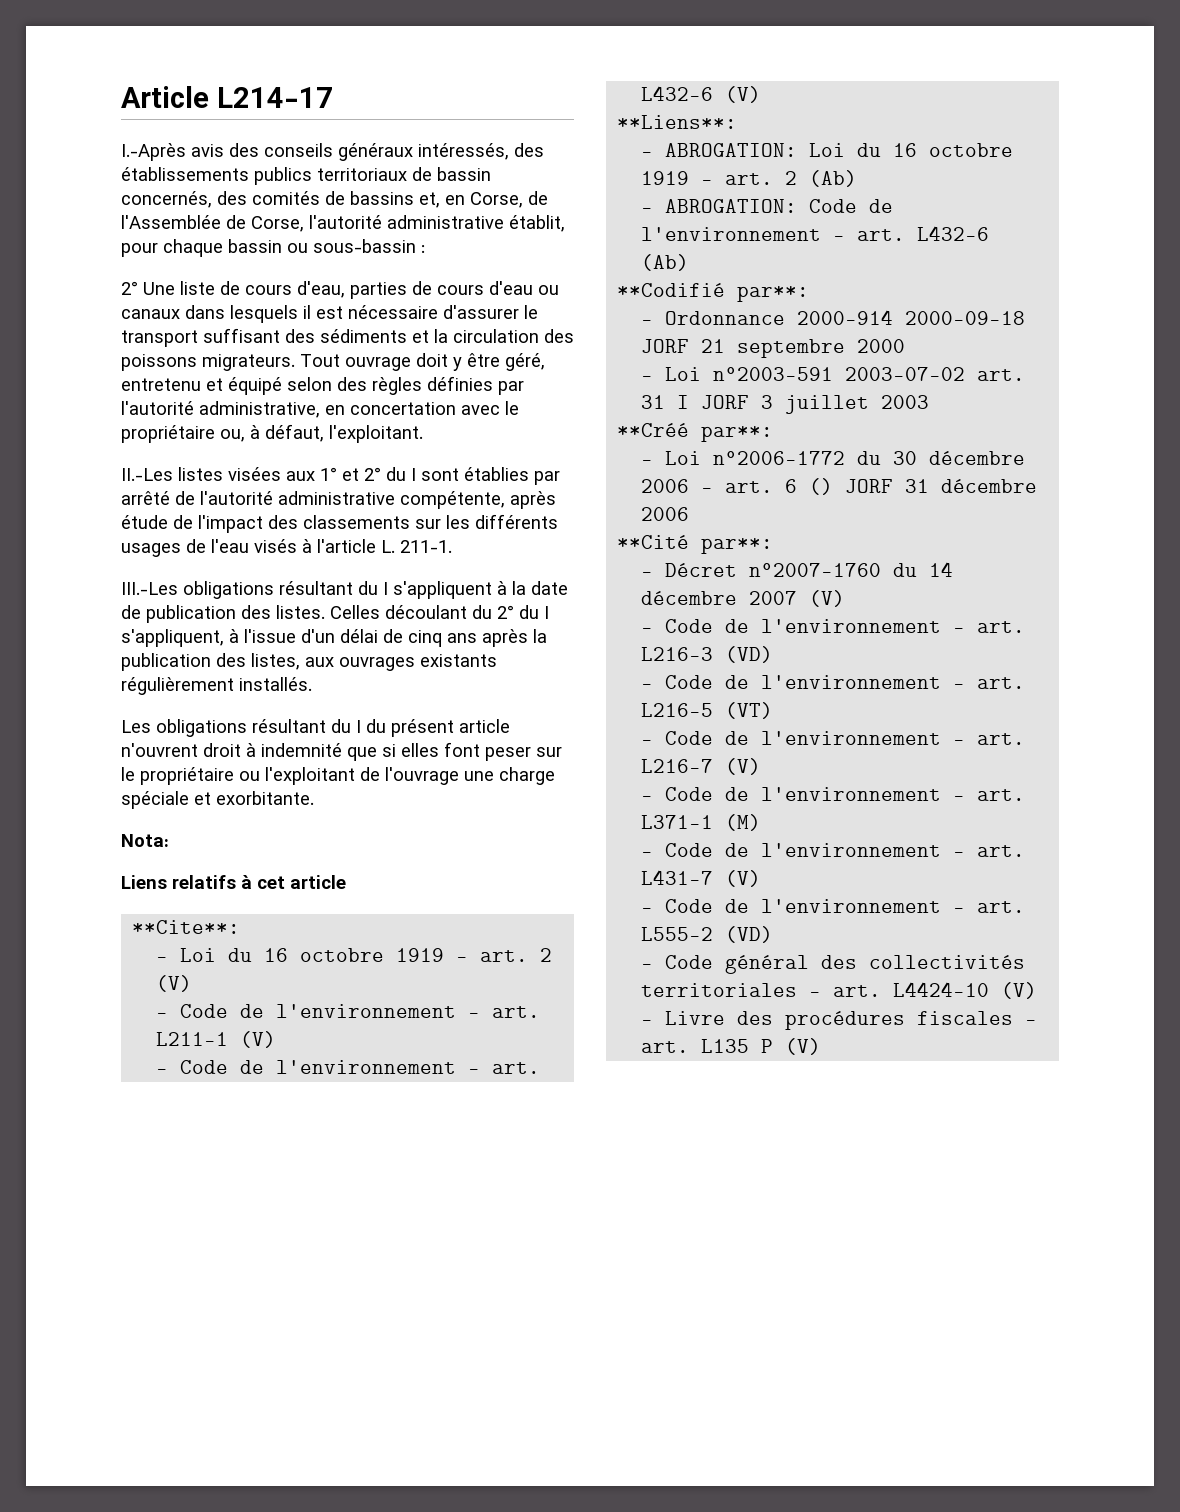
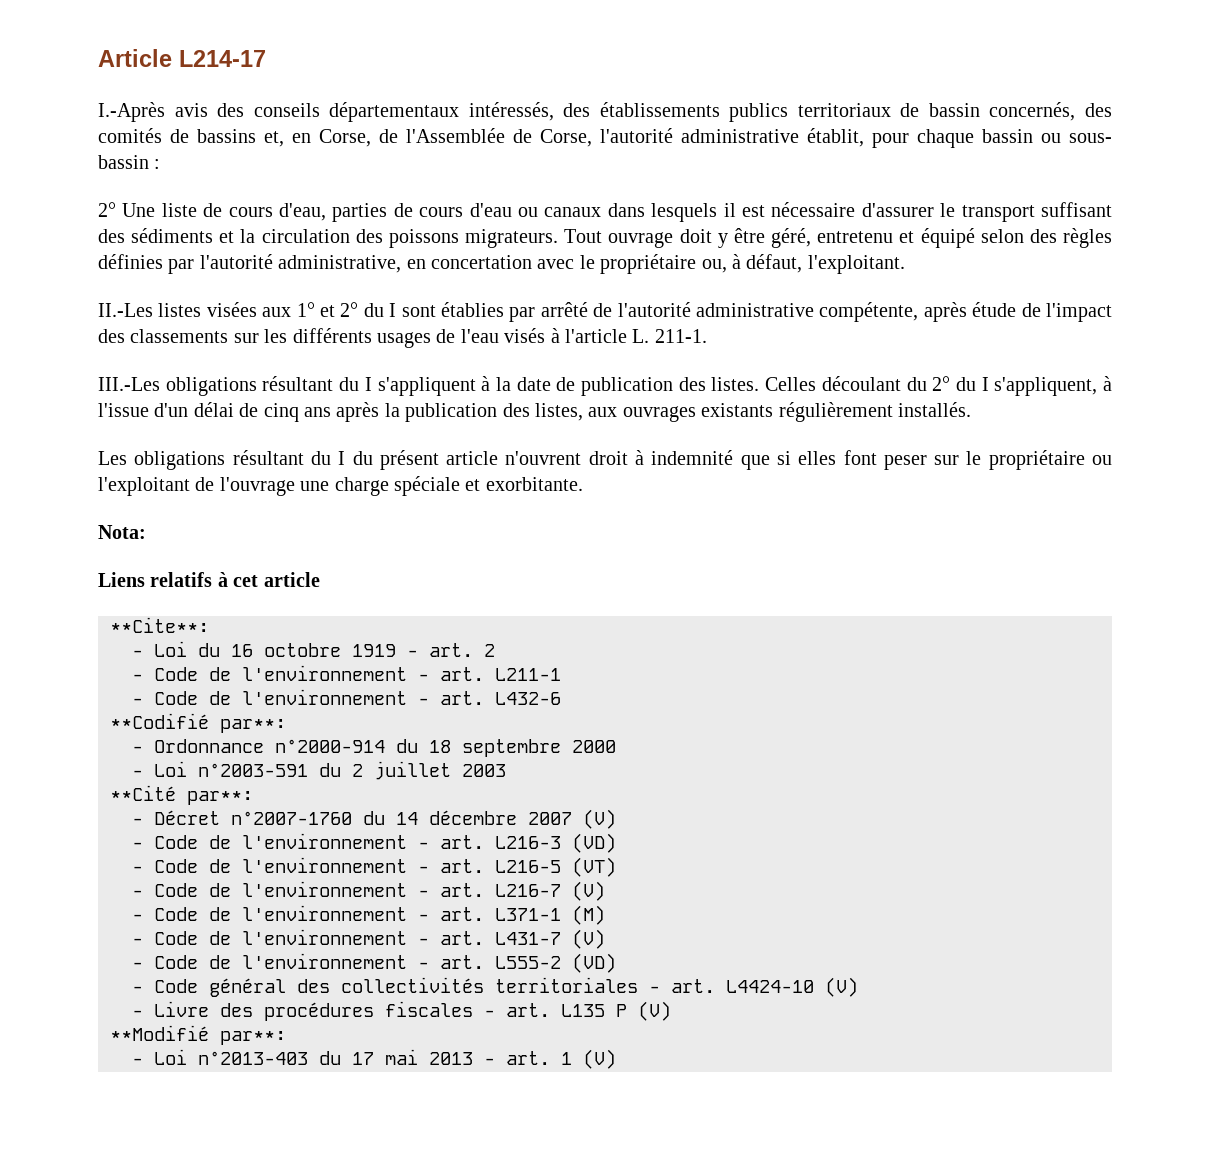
[338,143,413,161] généraux -> [329,102,460,122] départementaux
[313,239,416,253] sous-bassin -> [1069,133,1112,143] [98,155,149,169] sous- bassin
[156,975,193,992] (V) -> (495, 650) none
[240,1031,277,1048] (V) -> (561, 674) none
[725,86,762,103] [617,115,738,129] [641,143,1014,157] [641,170,858,187] [641,199,894,213] [641,226,990,241] [641,254,690,271] (V) // **Liens**: // - ABROGATION: Loi du 16 octobre 1919 - art. 2 (Ab) // - ABROGATION: Code de l'environnement - art. L432-6 (Ab) -> (561, 698) none
[797,310,1026,325] [641,339,726,353] 2000-914 2000-09-18 JORF 21 -> [275,739,451,753] n°2000-914 du 18
[845,367,1026,381] [641,395,930,414] [617,423,774,442] [641,451,1026,465] [641,478,1038,495] [641,507,690,521] 2003-07-02 art. 31 I JORF 3 juillet 2003 // **Créé par**: // - Loi n°2006-1772 du 30 décembre 2006 - art. 6 () JORF 31 décembre 2006 -> [319,761,506,780] du 2 juillet 2003
(822, 1046) none -> [110,1025,286,1045] [132,1049,616,1069] // **Modifié par**: // - Loi n°2013-403 du 17 mai 2013 - art. 1 (V)

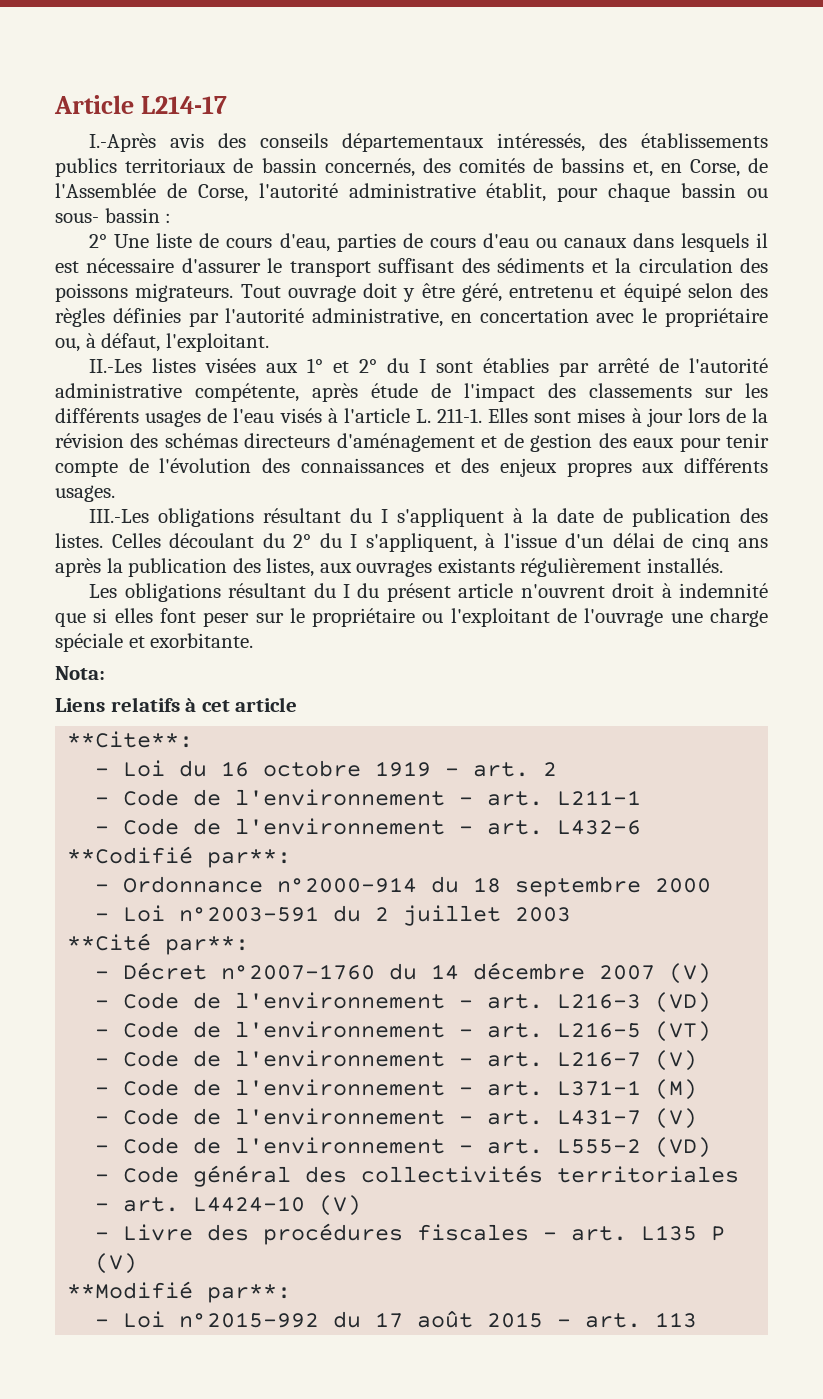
(707, 336) none -> [488,408,768,427] [55,433,770,452] [55,458,768,477] [55,485,115,502] Elles sont mises à jour lors de la révision des schémas directeurs d'aménagement et de gestion des eaux pour tenir compte de l'évolution des connaissances et des enjeux propres aux différents usages.
[198,1051,308,1065] n°2013-403 -> [179,1312,320,1328] n°2015-992
[385,1049,616,1069] mai 2013 - art. 1 (V) -> [417,1310,698,1328] août 2015 - art. 113

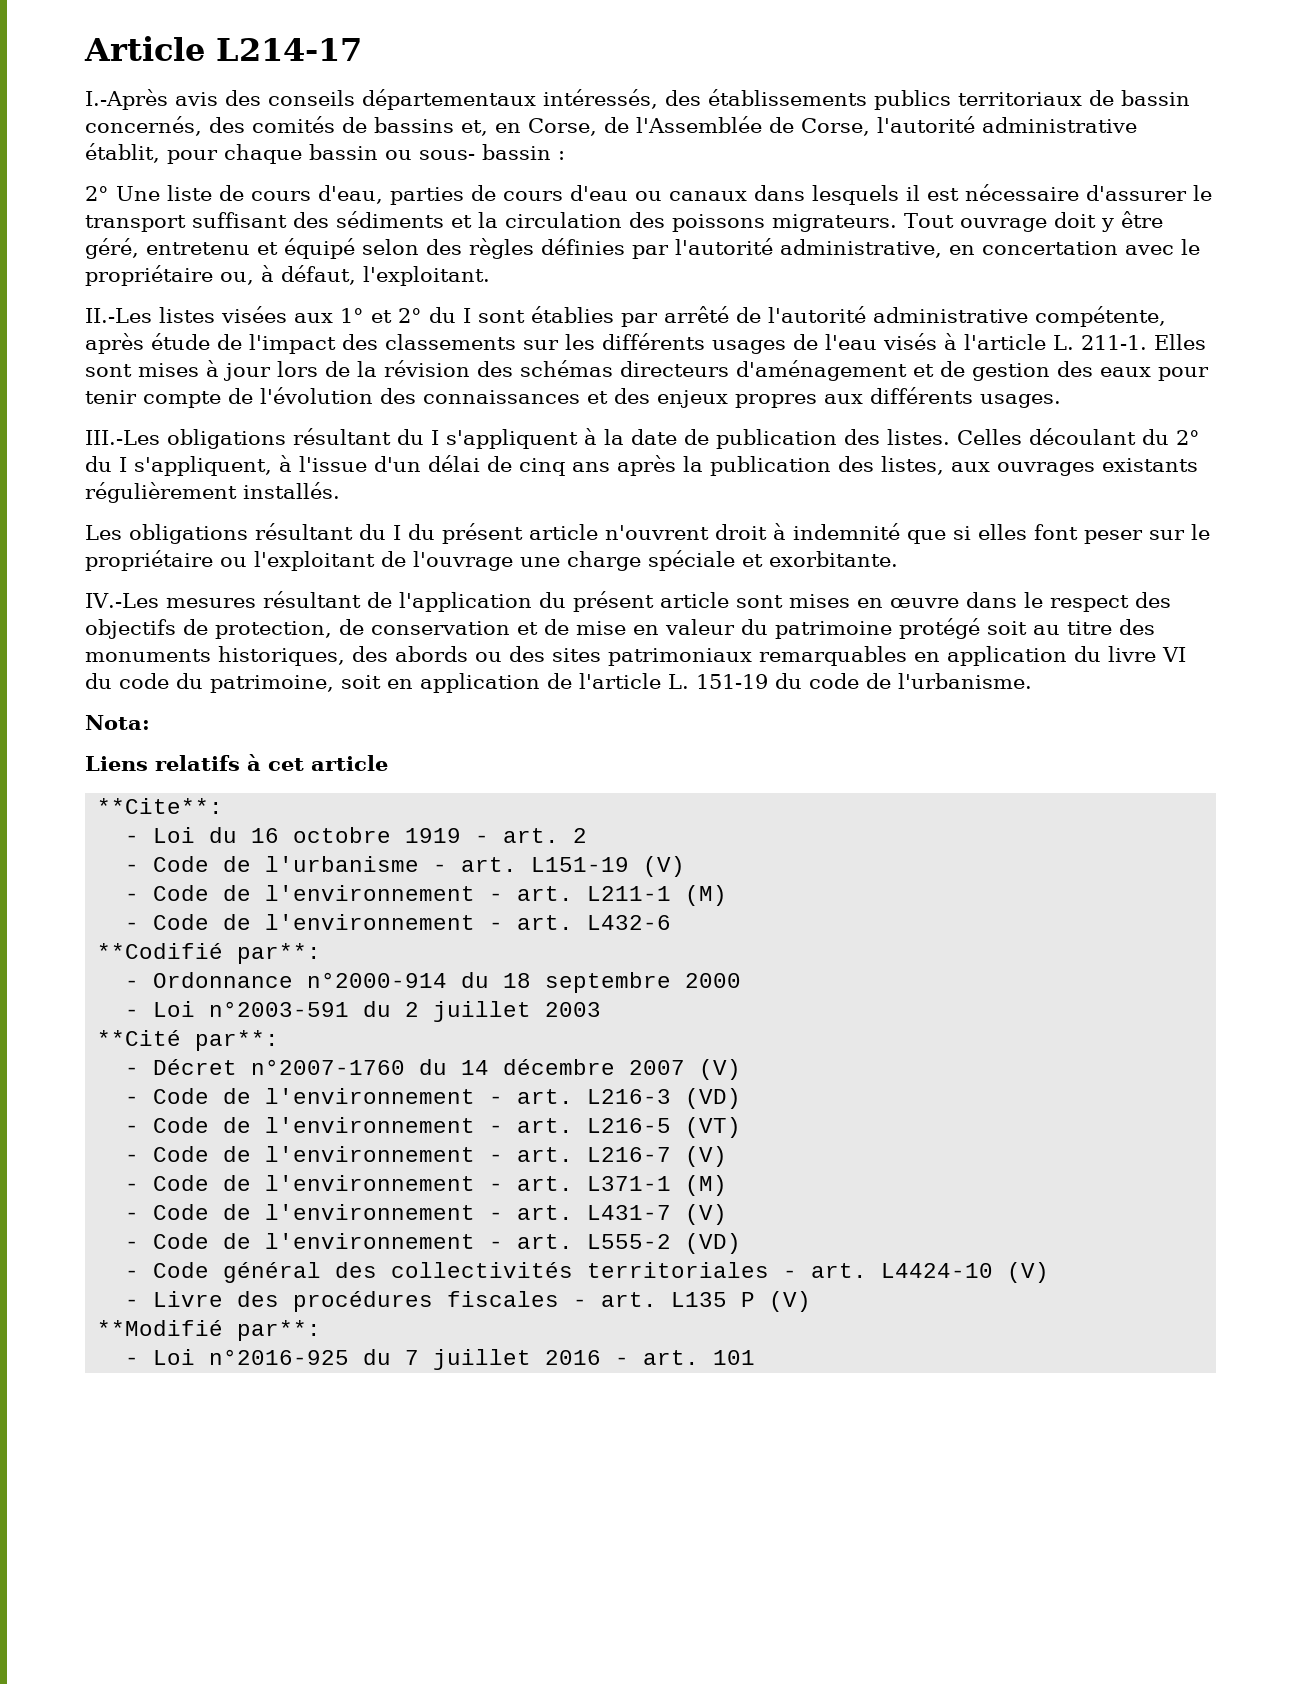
(254, 640) none -> [85,591,1171,612] [85,618,1155,639] [85,646,1186,666] [85,673,1032,693] // IV.-Les mesures résultant de l'application du présent article sont mises en œuvre dans le respect des objectifs de protection, de conservation et de mise en valeur du patrimoine protégé soit au titre des monuments historiques, des abords ou des sites patrimoniaux remarquables en application du livre VI du code du patrimoine, soit en application de l'article L. 151-19 du code de l'urbanisme.
(558, 769) none -> [125,856,686,877] // - Code de l'urbanisme - art. L151-19 (V)
(642, 797) none -> [685,885,728,906] (M)
[179,1310,698,1328] n°2015-992 du 17 août 2015 - art. 113 -> [209,1349,756,1370] n°2016-925 du 7 juillet 2016 - art. 101

